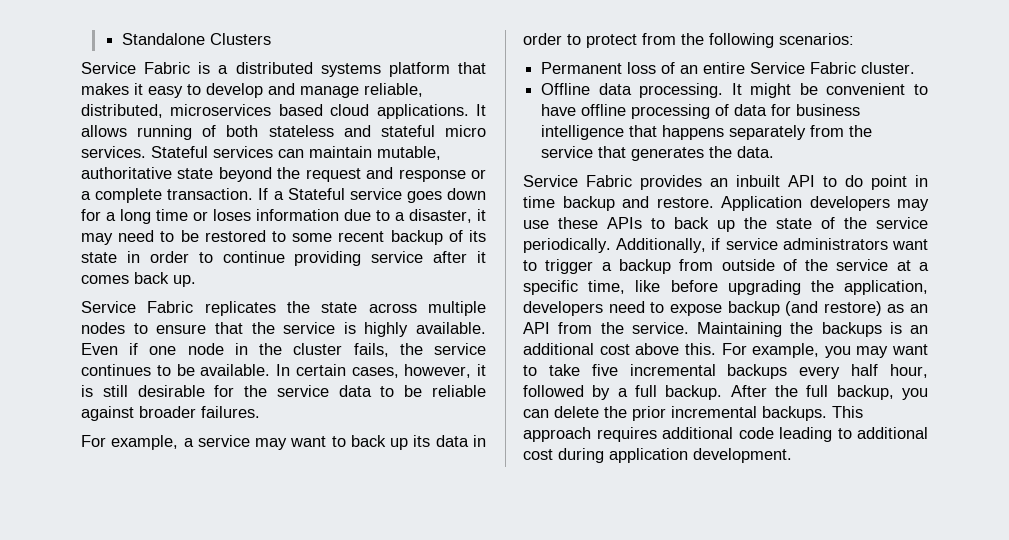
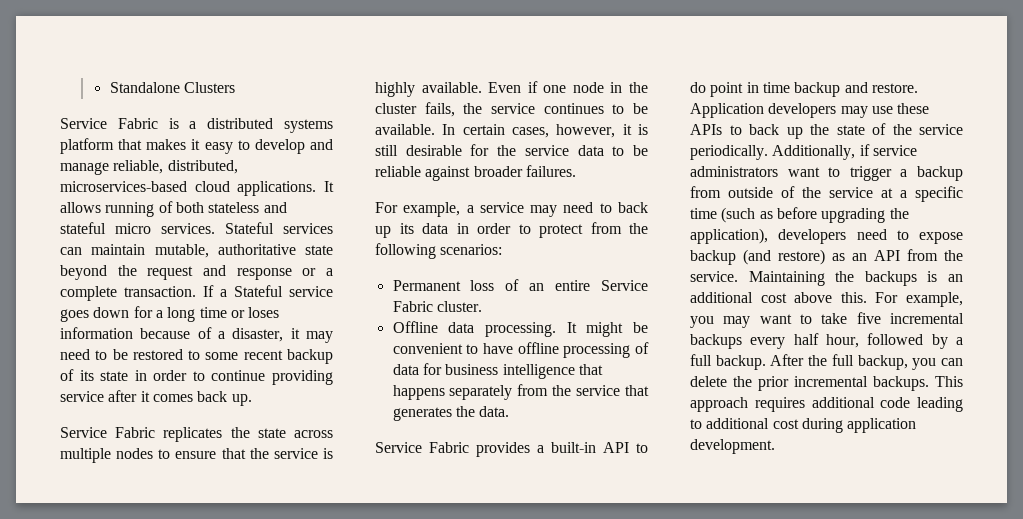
[170,104,323,116] microservices based -> [60,181,187,192] microservices-based
[344,209,390,221] due to -> [140,327,212,339] because of
[290,436,327,447] want -> [563,202,594,213] need
[710,175,780,187] an inbuilt -> [537,442,596,453] a built-in
[588,280,661,294] time, like -> [690,207,773,223] time (such as
[844,280,928,295] application, -> [690,228,768,244] application),

